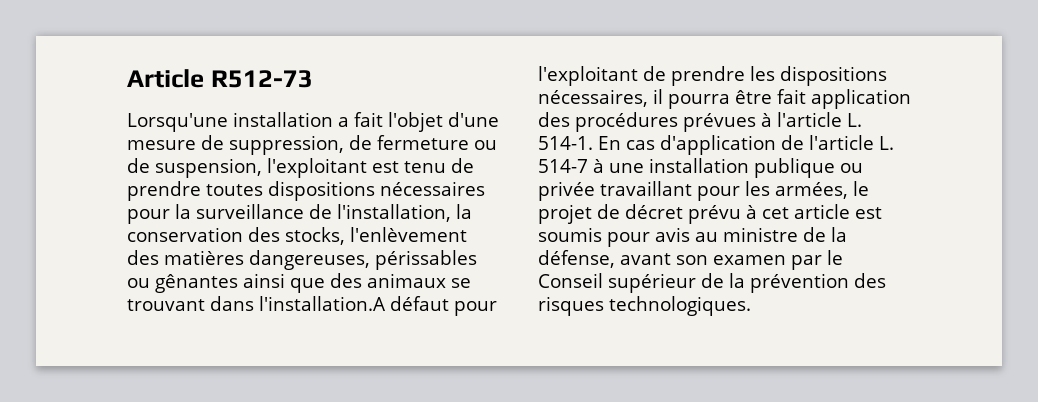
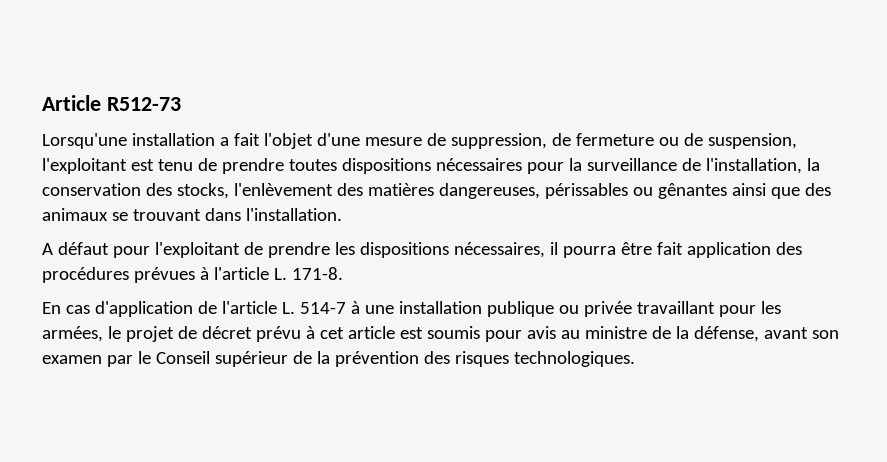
[259,296,386,311] l'installation.A -> [245,208,342,221] [42,243,53,255] l'installation. // A
[538,136,593,150] 514-1. -> [291,267,343,280] 171-8. //

